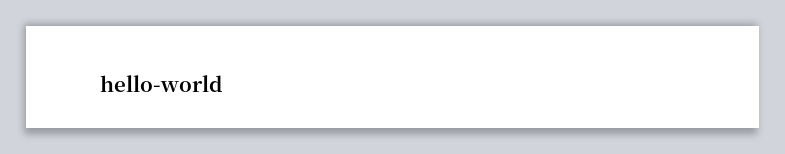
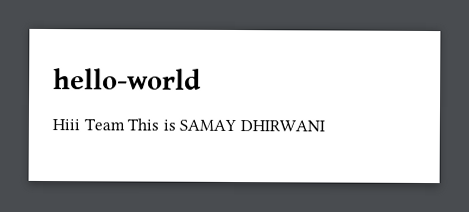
(222, 83) none -> [52,118,325,132] // Hiii Team This is SAMAY DHIRWANI

